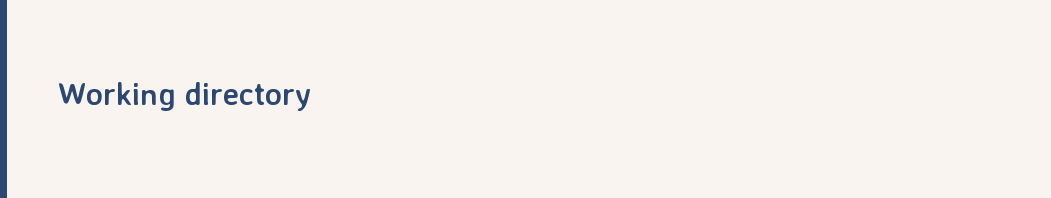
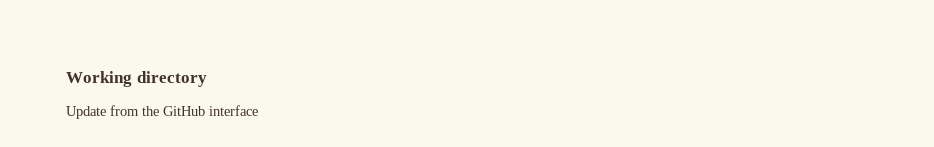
(311, 96) none -> [66,105,258,119] // Update from the GitHub interface

